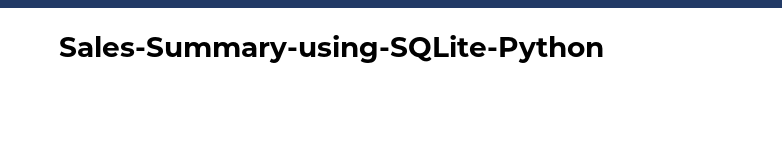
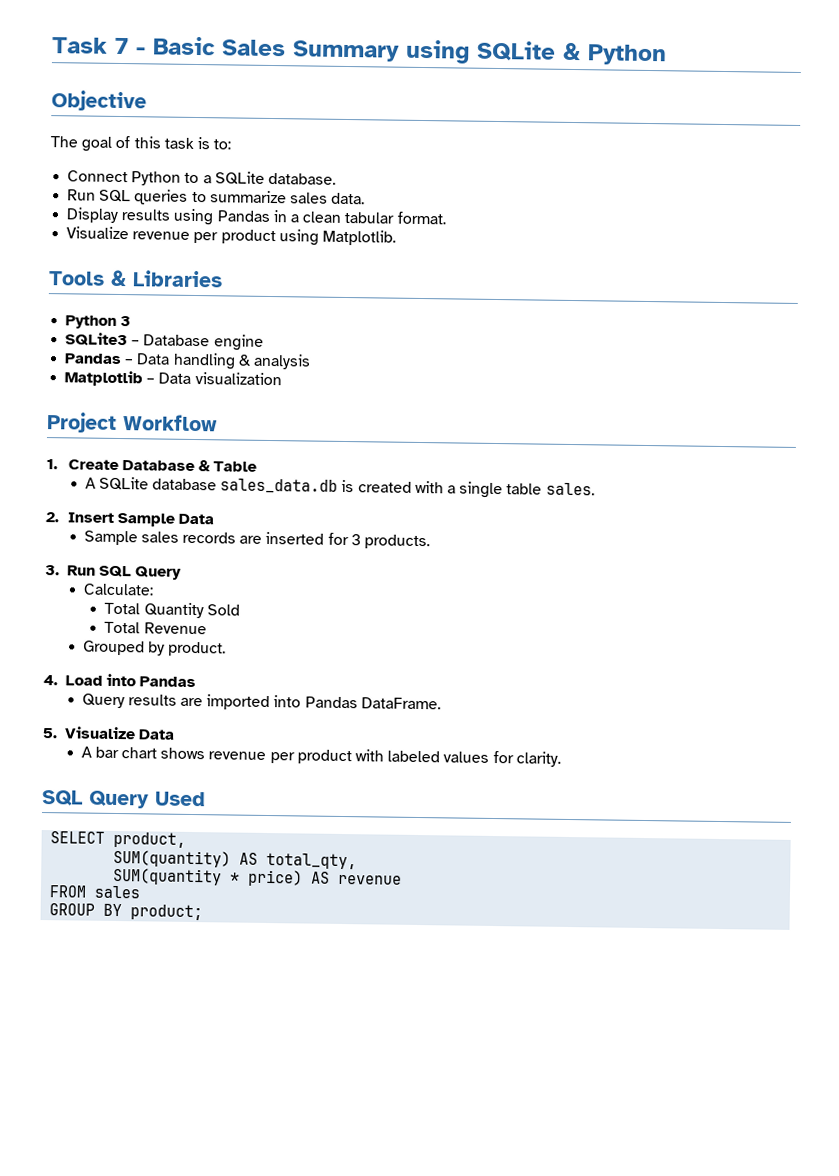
[59,35,604,63] Sales-Summary-using-SQLite-Python -> [52,36,667,66] [51,90,147,112] [50,135,232,152] [67,170,336,186] [67,189,366,205] [66,207,446,226] [66,226,396,246] [48,269,223,288] [65,315,132,329] [65,332,264,351] [64,352,311,370] [64,370,282,387] [47,412,218,433] [46,459,258,472] [84,476,595,499] [45,512,215,527] [83,530,431,550] [45,565,183,580] [82,583,154,596] [104,602,240,619] [104,621,207,635] [82,640,227,657] [43,673,197,688] [81,693,441,711] [42,726,175,740] [80,746,561,767] [42,790,206,809] [50,831,187,848] [113,849,358,870] [113,867,403,887] [49,885,142,899] [49,903,204,921] Task 7 - Basic Sales Summary using SQLite & Python // Objective // The goal of this task is to: // Connect Python to a SQLite database. // Run SQL queries to summarize sales data. // Display results using Pandas in a clean tabular format. // Visualize revenue per product using Matplotlib. // Tools & Libraries // Python 3 // SQLite3 – Database engine // Pandas – Data handling & analysis // Matplotlib – Data visualization // Project Workflow // 1. Create Database & Table // A SQLite database sales_data.db is created with a single table sales. // 2. Insert Sample Data // Sample sales records are inserted for 3 products. // 3. Run SQL Query // Calculate: // Total Quantity Sold // Total Revenue // Grouped by product. // 4. Load into Pandas // Query results are imported into Pandas DataFrame. // 5. Visualize Data // A bar chart shows revenue per product with labeled values for clarity. // SQL Query Used // SELECT product, // SUM(quantity) AS total_qty, // SUM(quantity * price) AS revenue // FROM sales // GROUP BY product;

